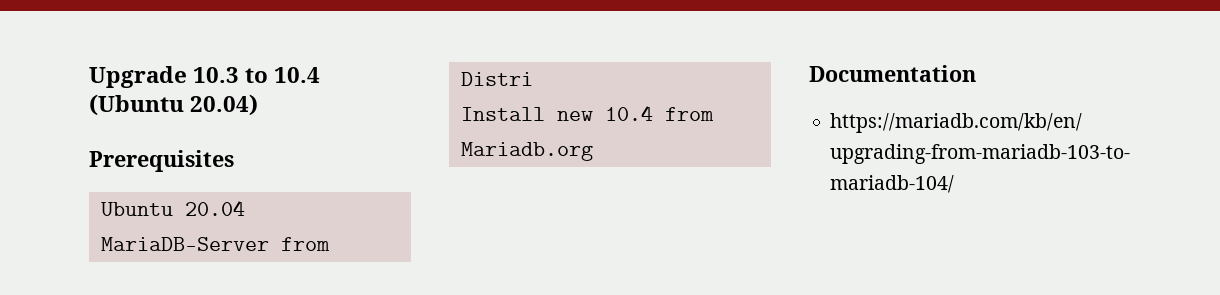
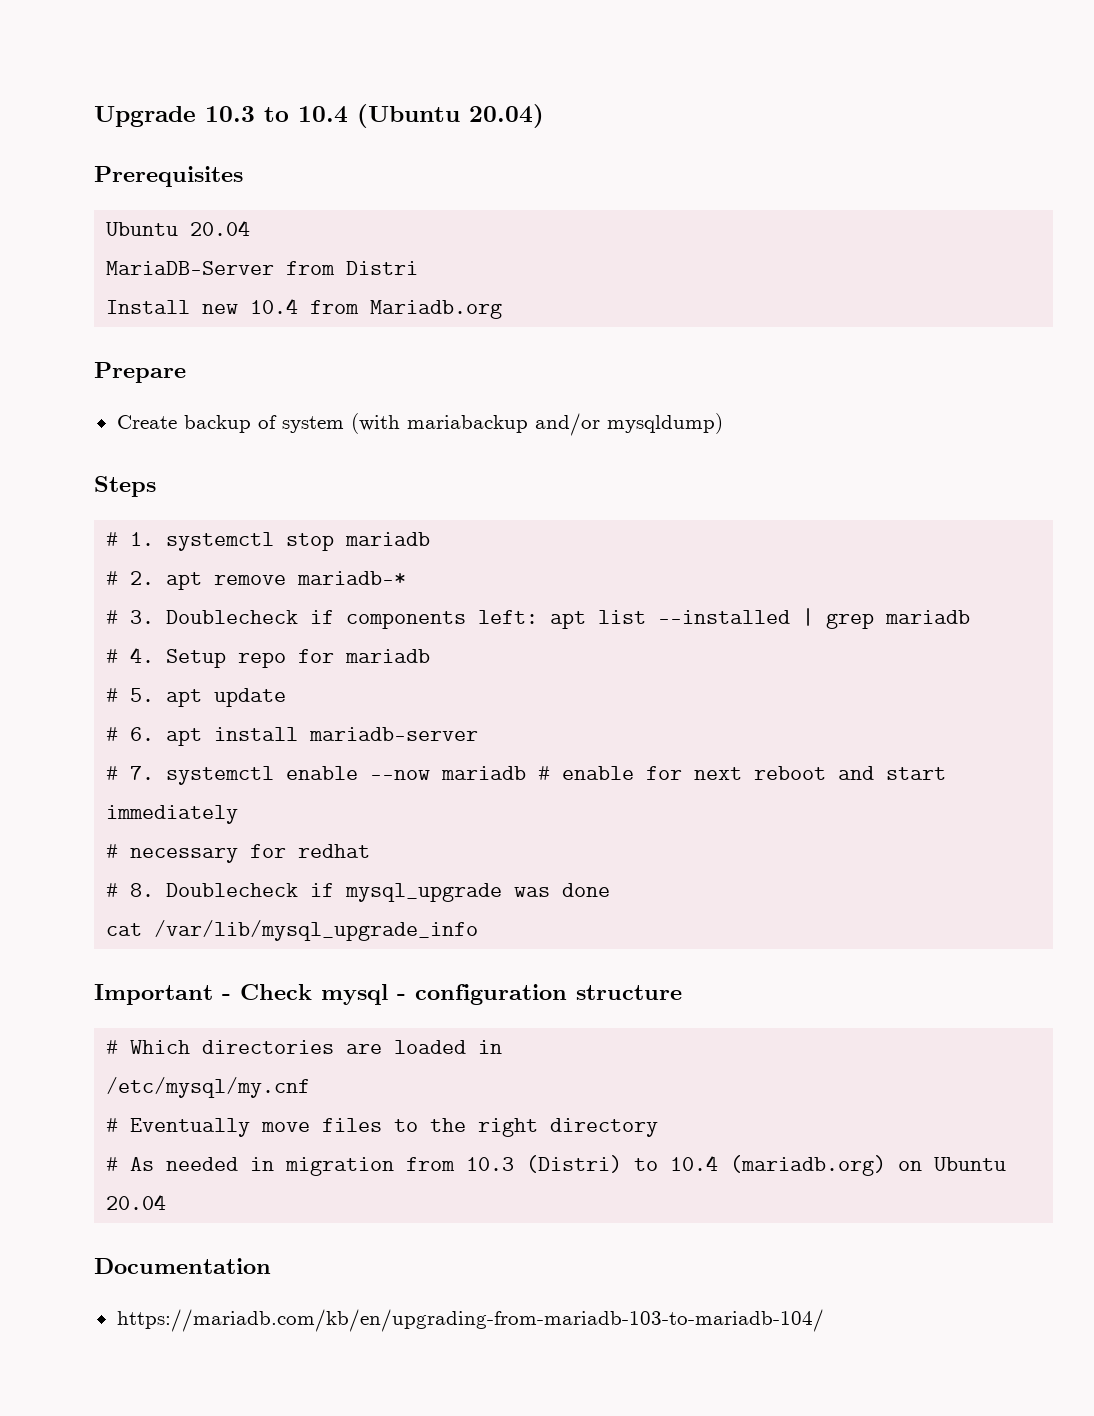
(593, 151) none -> [94,362,186,383] [116,413,723,436] [94,476,156,497] [106,532,431,551] [106,571,407,590] [106,608,971,629] [106,647,431,668] [106,688,287,707] [106,727,479,746] [106,766,947,785] [106,805,239,824] [106,844,371,863] [106,883,611,902] [106,920,479,941] [94,984,682,1005] [106,1040,503,1054] [106,1077,311,1098] [106,1118,659,1137] [106,1155,1007,1176] [106,1194,167,1210] // Prepare // Create backup of system (with mariabackup and/or mysqldump) // Steps // # 1. systemctl stop mariadb // # 2. apt remove mariadb-* // # 3. Doublecheck if components left: apt list --installed | grep mariadb // # 4. Setup repo for mariadb // # 5. apt update // # 6. apt install mariadb-server // # 7. systemctl enable --now mariadb # enable for next reboot and start immediately // # necessary for redhat // # 8. Doublecheck if mysql_upgrade was done // cat /var/lib/mysql_upgrade_info // Important - Check mysql - configuration structure // # Which directories are loaded in // /etc/mysql/my.cnf // # Eventually move files to the right directory // # As needed in migration from 10.3 (Distri) to 10.4 (mariadb.org) on Ubuntu 20.04

